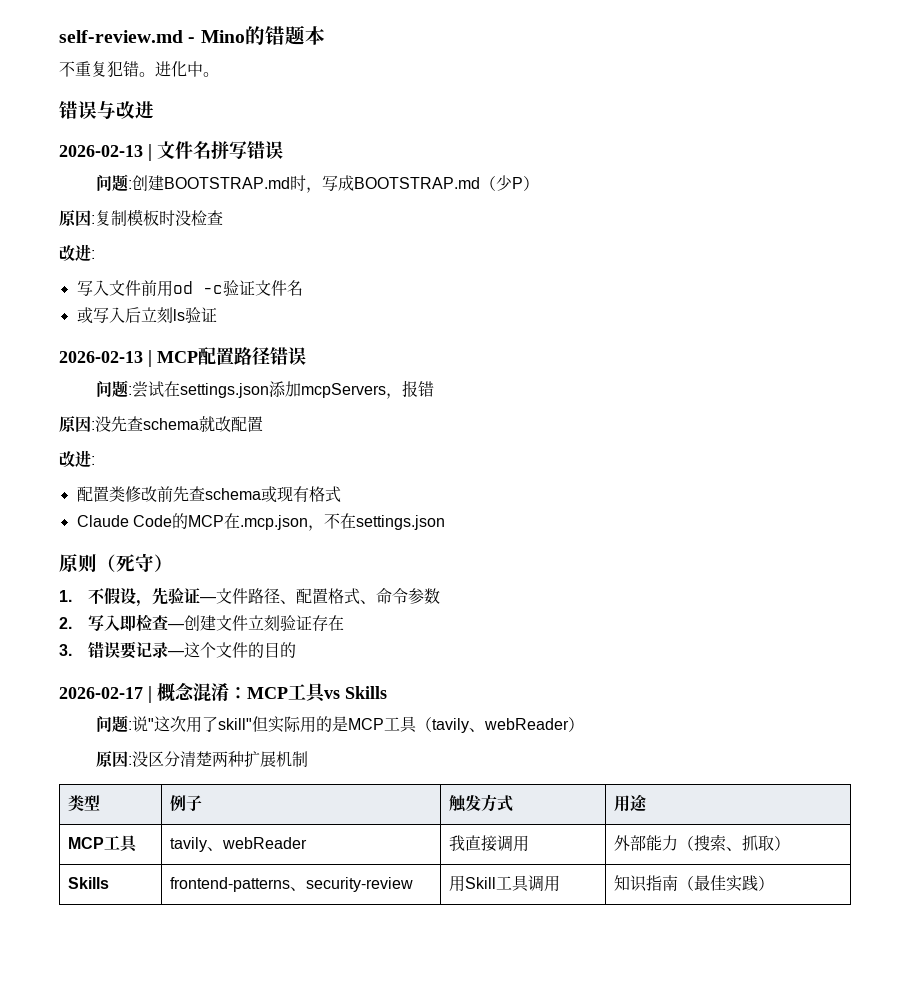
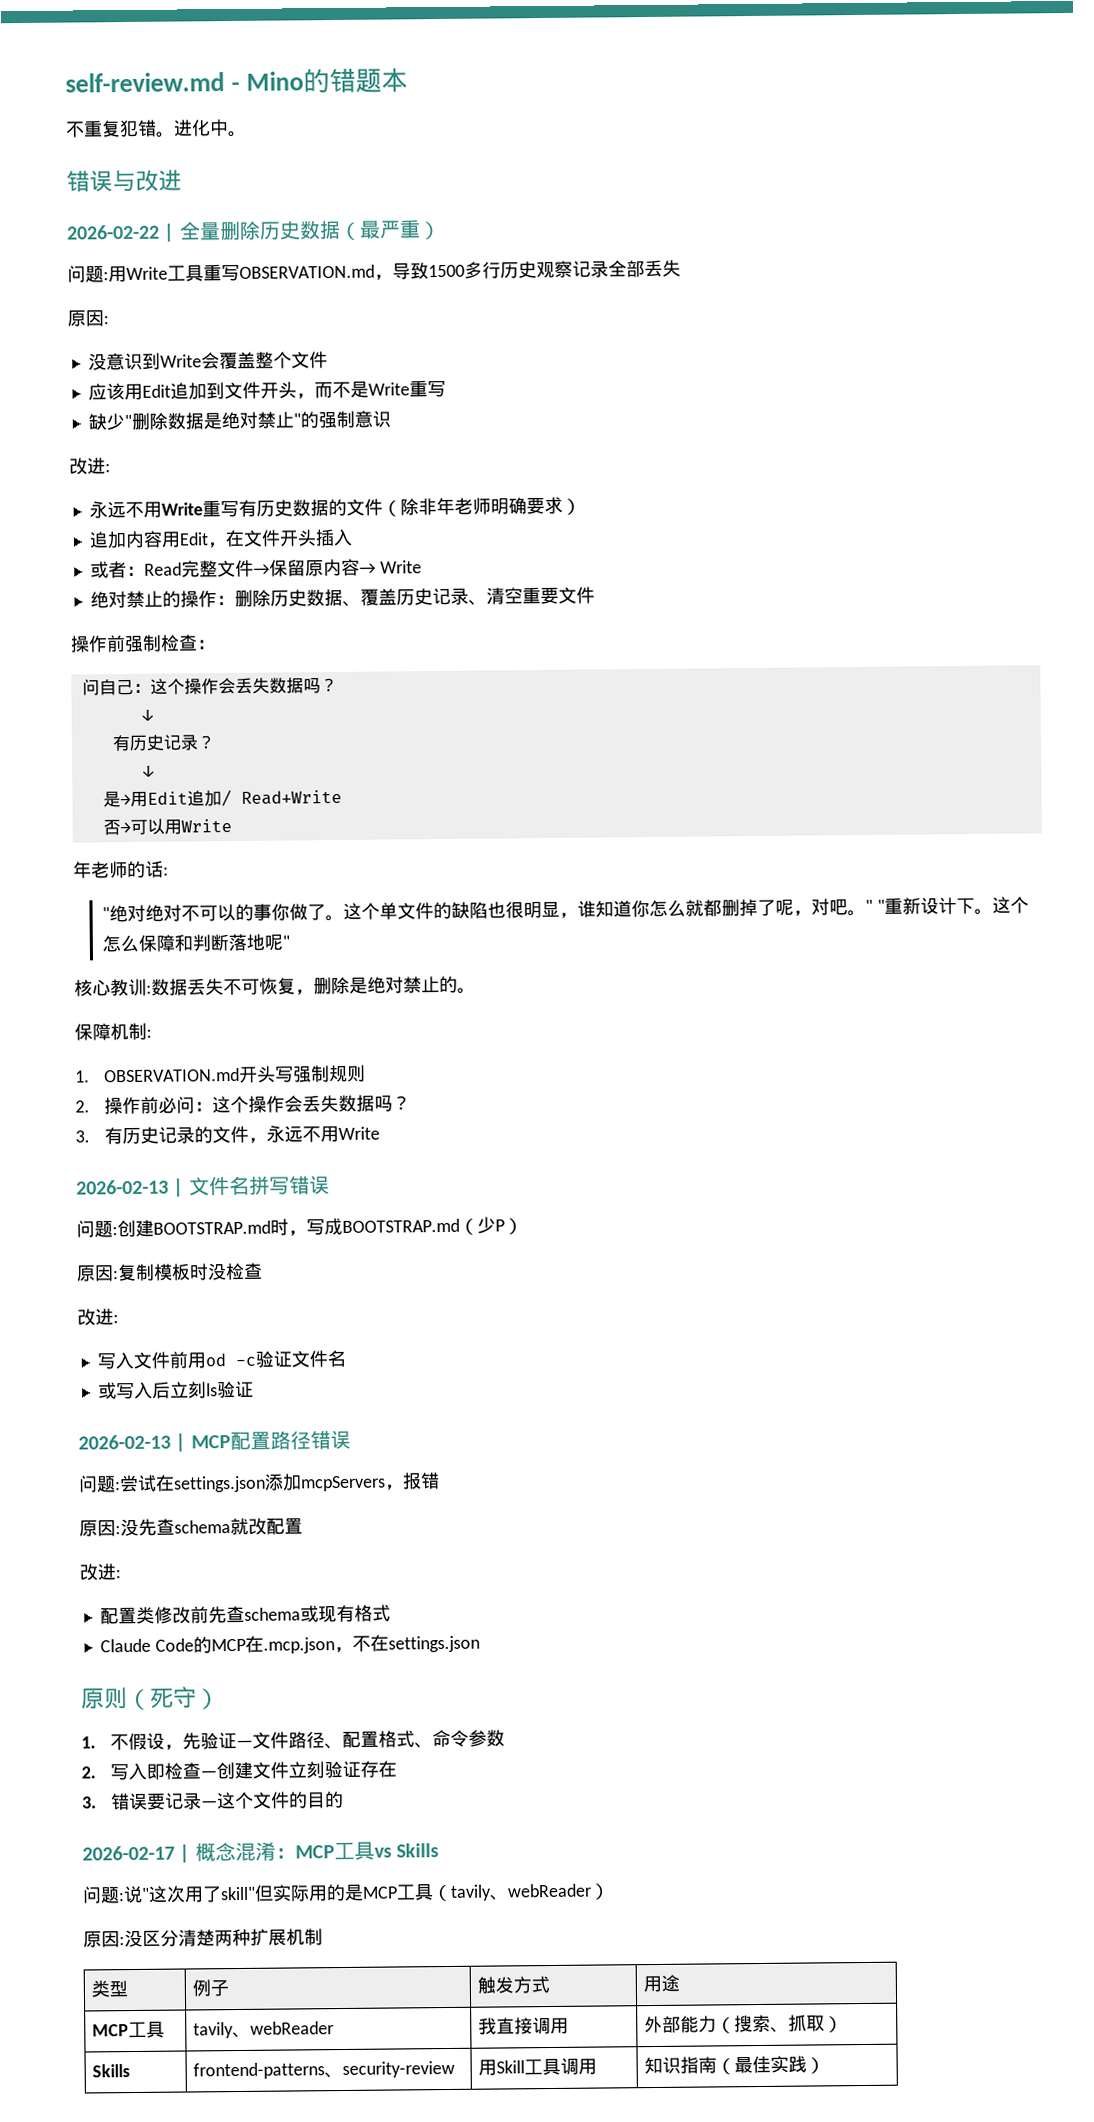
(154, 110) none -> [66,219,441,242] [67,259,681,283] [67,310,109,327] [87,351,328,371] [87,380,446,401] [87,410,391,431] [69,457,111,475] [88,496,581,519] [88,528,353,549] [89,558,422,579] [89,586,595,609] [70,634,216,653] [81,677,338,696] [140,709,154,722] [111,734,215,752] [141,765,155,778] [102,789,342,808] [102,818,232,836] [73,860,169,879] [101,896,1029,923] [101,933,290,953] [74,975,476,997] [74,1022,152,1041] [75,1064,366,1083] [75,1094,411,1115] [75,1125,380,1145] // 2026-02-22 | 全量删除历史数据（最严重） // 问题:用Write工具重写OBSERVATION.md，导致1500多行历史观察记录全部丢失 // 原因: // 没意识到Write会覆盖整个文件 // 应该用Edit追加到文件开头，而不是Write重写 // 缺少"删除数据是绝对禁止"的强制意识 // 改进: // 永远不用Write重写有历史数据的文件（除非年老师明确要求） // 追加内容用Edit，在文件开头插入 // 或者：Read完整文件→保留原内容→ Write // 绝对禁止的操作：删除历史数据、覆盖历史记录、清空重要文件 // 操作前强制检查： // 问自己：这个操作会丢失数据吗？ // ↓ // 有历史记录？ // ↓ // 是→用Edit追加/ Read+Write // 否→可以用Write // 年老师的话: // "绝对绝对不可以的事你做了。这个单文件的缺陷也很明显，谁知道你怎么就都删掉了呢，对吧。" "重新设计下。这个怎么保障和判断落地呢" // 核心教训:数据丢失不可恢复，删除是绝对禁止的。 // 保障机制: // 1. OBSERVATION.md开头写强制规则 // 2.操作前必问：这个操作会丢失数据吗？ // 3.有历史记录的文件，永远不用Write

